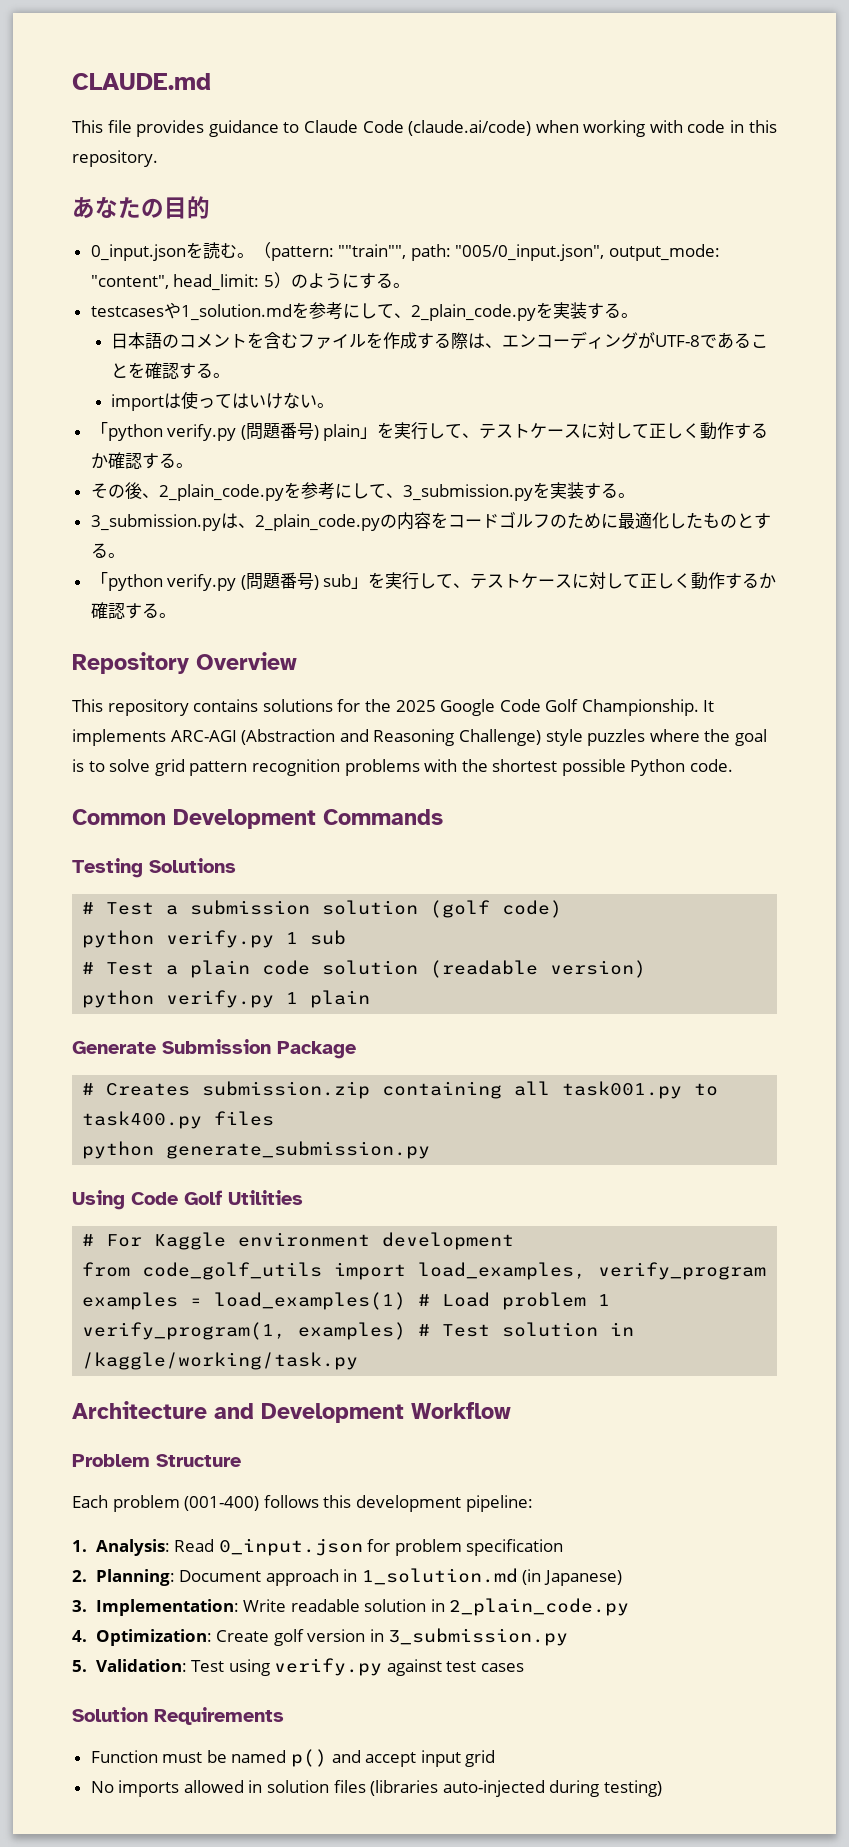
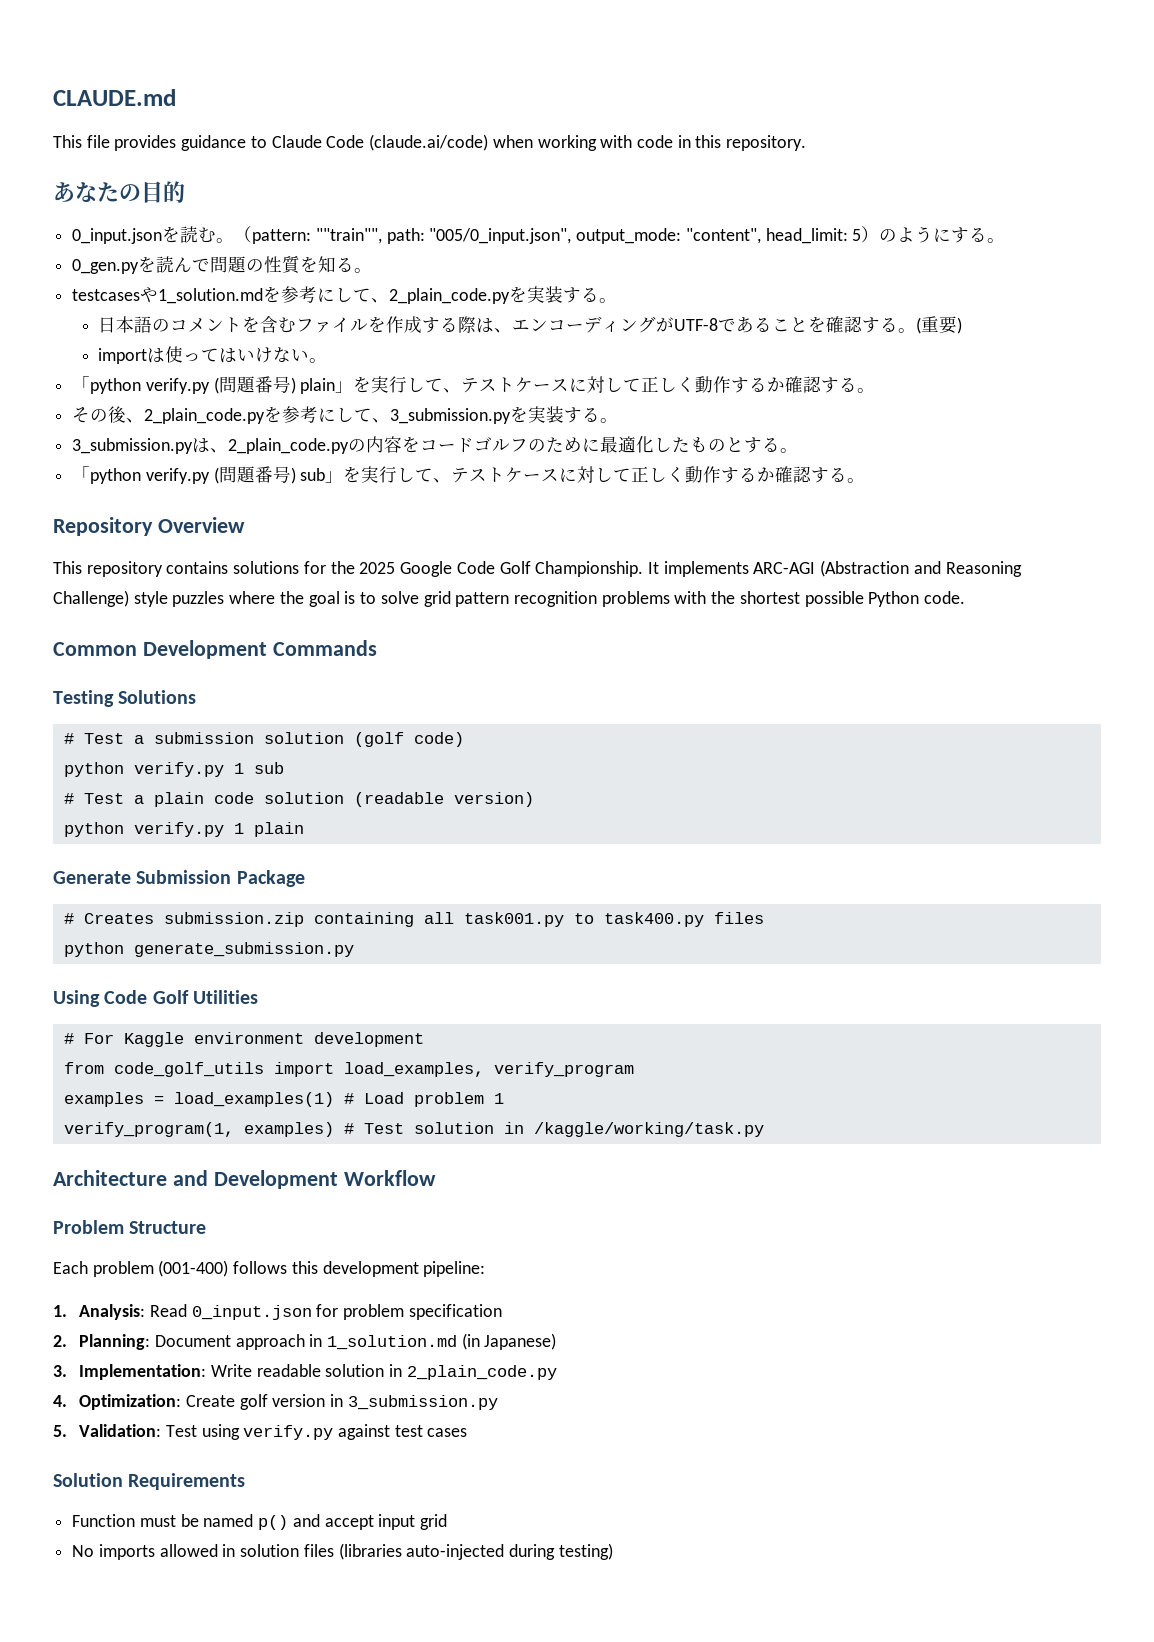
(410, 285) none -> [72,256,373,274] // 0_gen.pyを読んで問題の性質を知る。
(231, 375) none -> [916,316,963,334] (重要)

